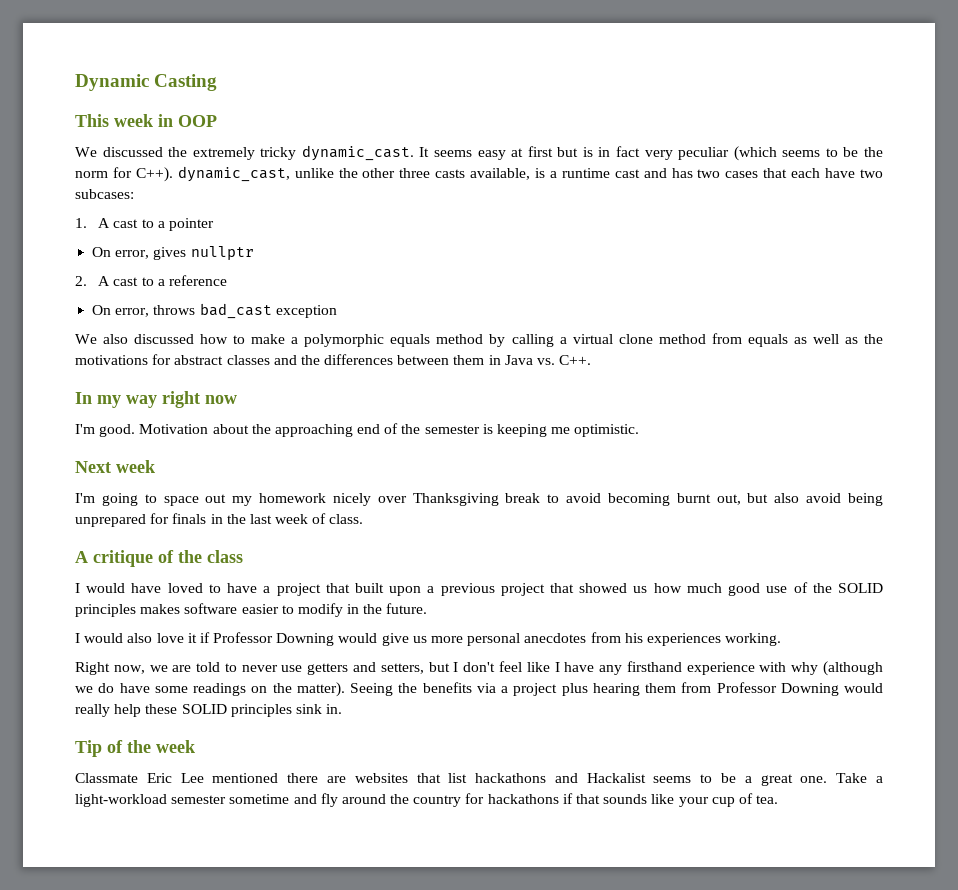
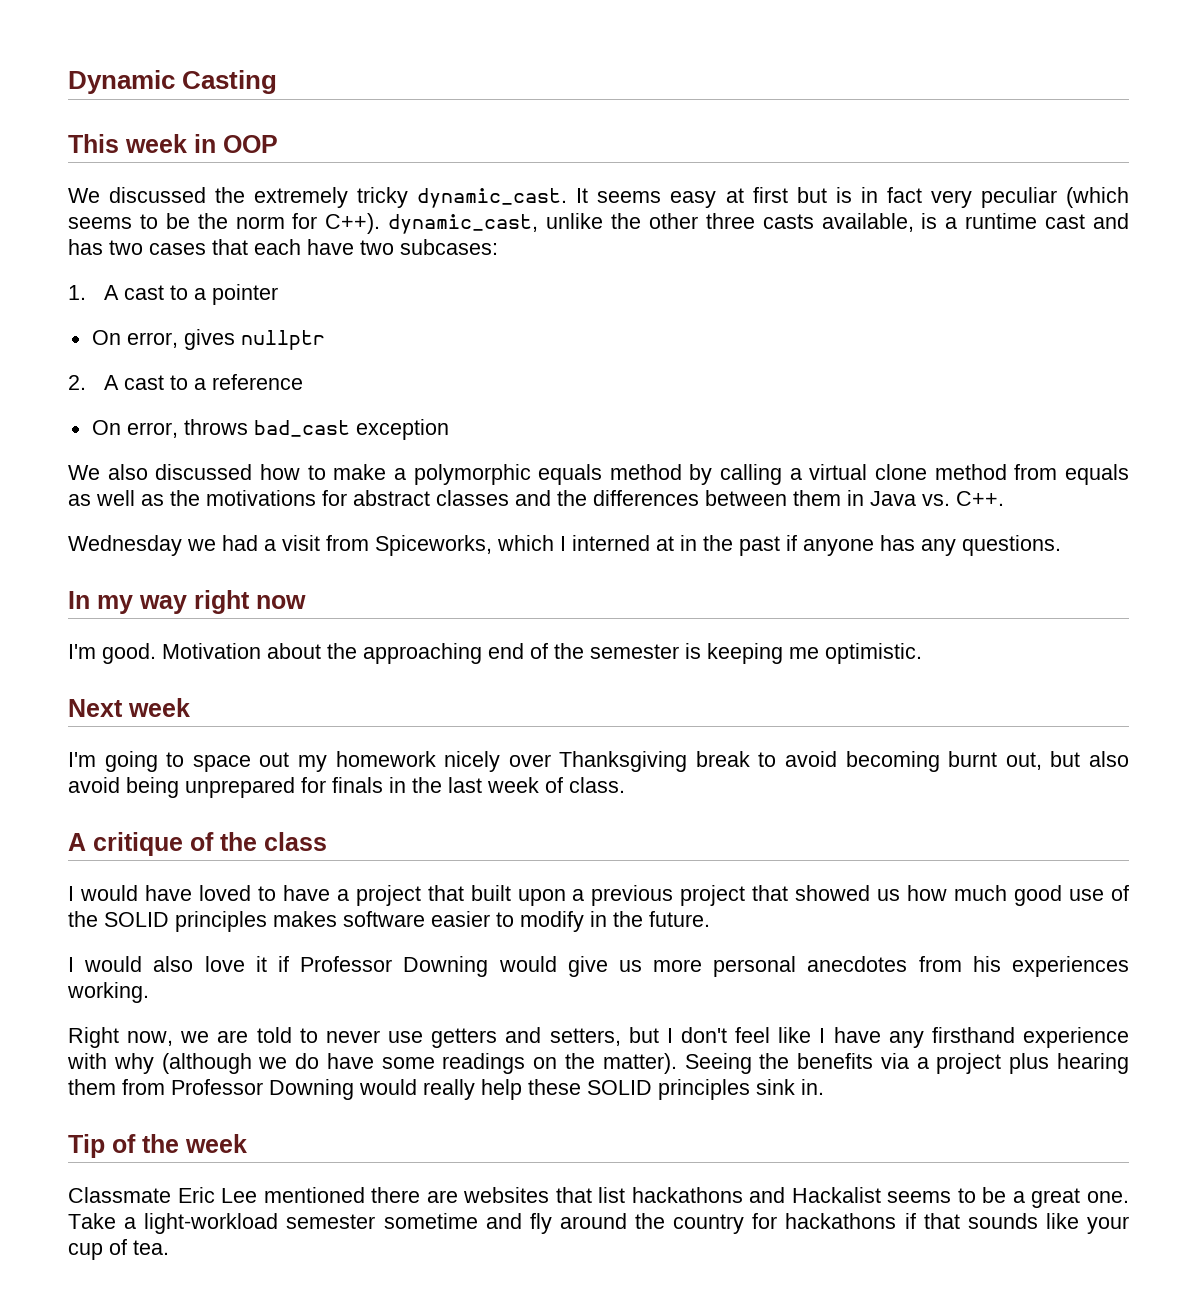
(592, 360) none -> [68,535,1061,556] // Wednesday we had a visit from Spiceworks, which I interned at in the past if anyone has any questions.

